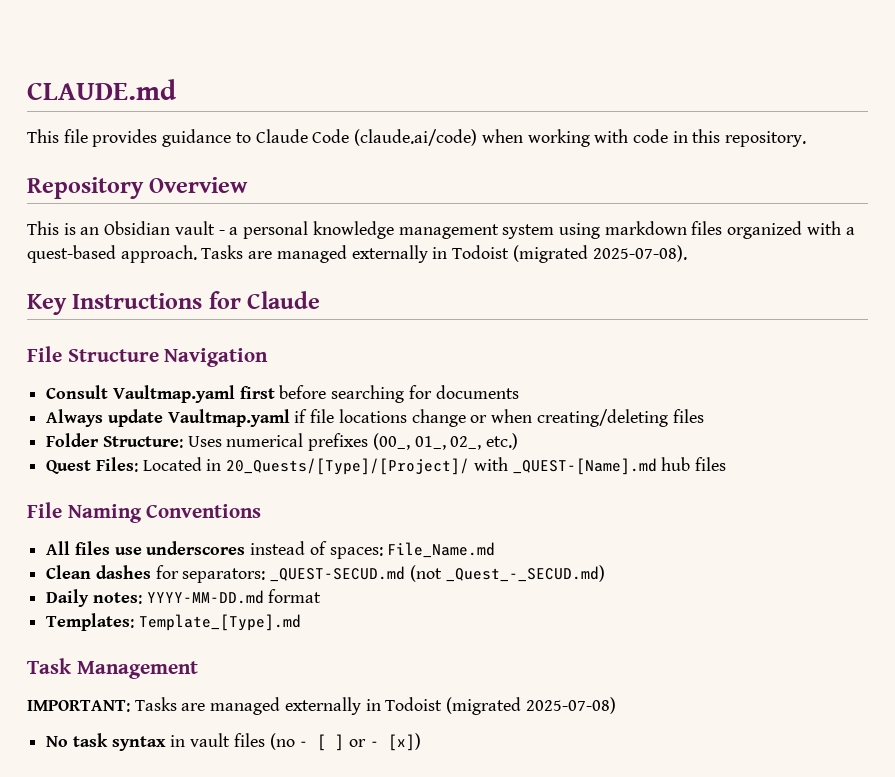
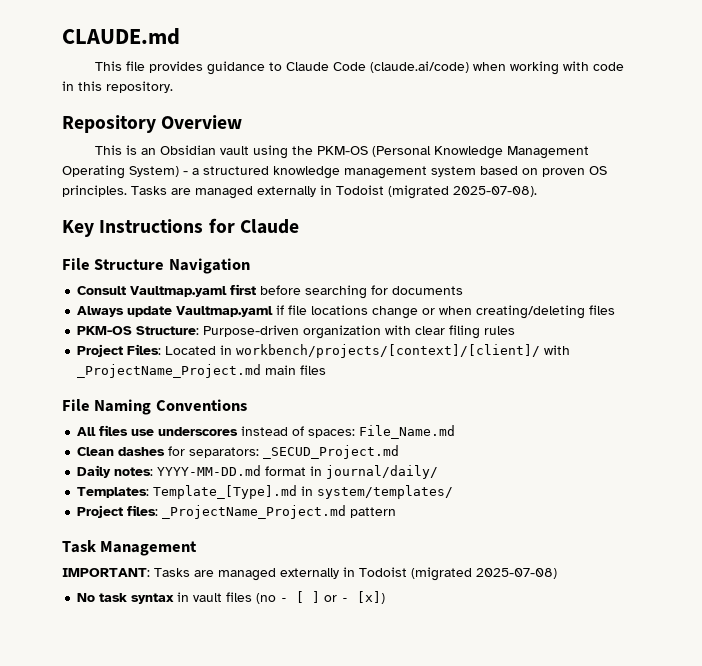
(215, 228) none -> [253,145,590,159] [62,165,179,179] using the PKM-OS (Personal Knowledge Management Operating System)
[243,221,309,239] personal -> [203,166,269,175] structured
[558,221,855,239] [27,245,197,263] using markdown files organized with a quest-based approach. -> [480,166,607,177] [62,185,127,197] based on proven OS principles.
[46,433,519,451] [46,457,691,475] Folder Structure: Uses numerical prefixes (00_, 01_, 02_, etc.) // Quest Files: Located in 20_Quests/[Type]/[Project]/ with _QUEST-[Name].md hub -> [77,325,516,339] [77,344,571,358] [77,364,297,378] PKM-OS Structure: Purpose-driven organization with clear filing rules // Project Files: Located in workbench/projects/[context]/[client]/ with _ProjectName_Project.md main
[270,565,605,582] _QUEST-SECUD.md (not _Quest_-_SECUD.md) -> [263,445,400,459] _SECUD_Project.md
(322, 596) none -> [310,465,439,479] in journal/daily/
(301, 622) none -> [301,485,454,499] [77,505,397,519] in system/templates/ // Project files: _ProjectName_Project.md pattern

